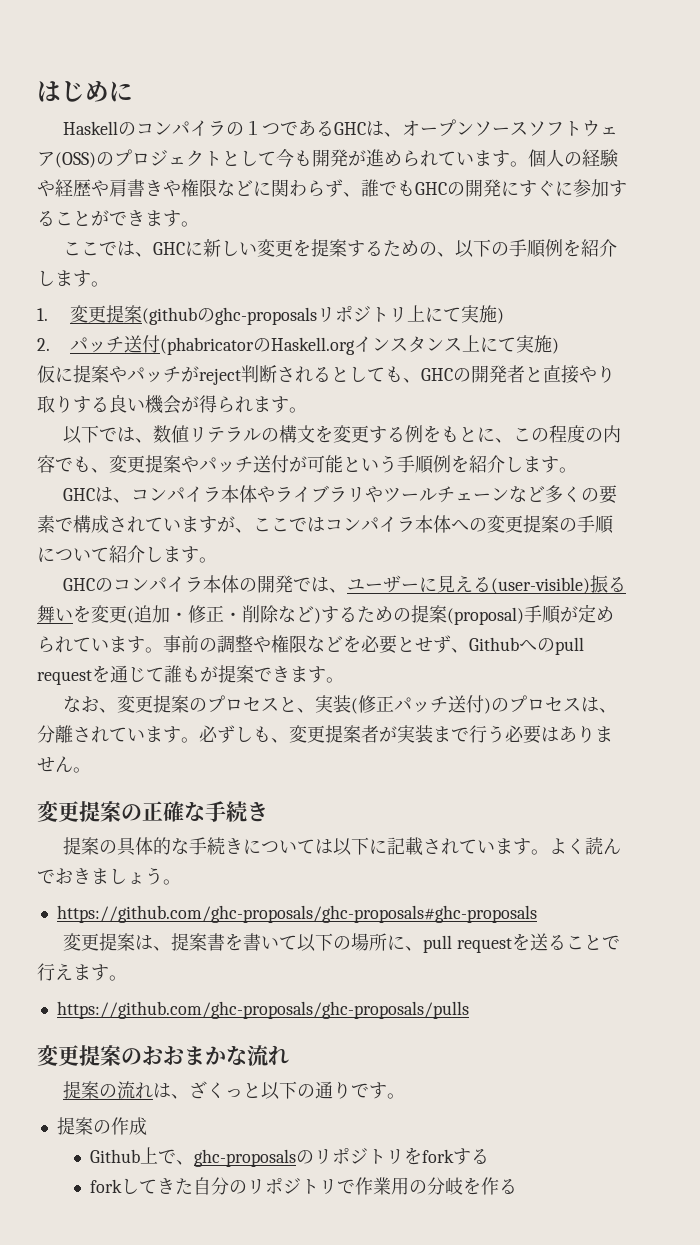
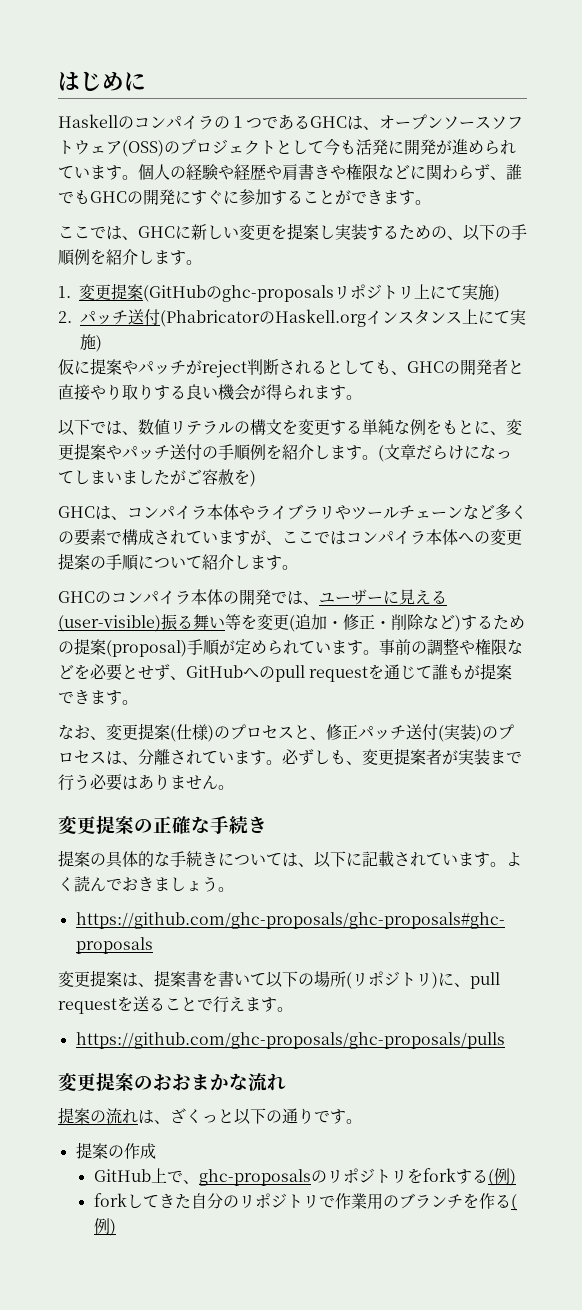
(312, 158) none -> [356,139,404,155] 活発に
(348, 248) none -> [319,224,367,240] し実装
[141,307,197,325] (github -> [143,285,206,302] (GitHub
[159,337,254,355] (phabricator -> [160,310,260,327] (Phabricator
(406, 434) none -> [362,419,410,435] 単純な
[513,425,622,443] [37,455,109,473] この程度の内容でも、 -> (506, 433) none
[289,455,577,474] が可能という手順例を紹介します。 -> [202,444,512,462] [58,469,256,487] の手順例を紹介します。(文章だらけになってしまいましたがご容赦を)
(73, 615) none -> [225,614,241,630] 等
[469,637,519,651] Github -> [186,665,243,678] GitHub
(190, 704) none -> [170,724,214,742] (仕様)
[315,695,359,714] 実装( -> (326, 738) none
(485, 704) none -> [438,724,476,742] (実装
(334, 846) none -> [298,863,314,867] 、
(388, 942) none -> [346,971,438,989] (リポジトリ)
[89,1149,140,1163] Github -> [93,1169,151,1182] GitHub
(489, 1156) none -> [487,1168,516,1186] (例)
[426,1177,517,1195] 分岐を作る -> [398,1193,517,1211] [93,1218,116,1236] ブランチを作る(例)

